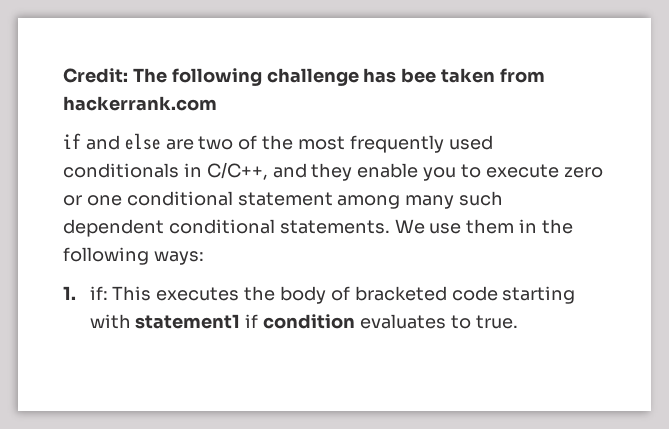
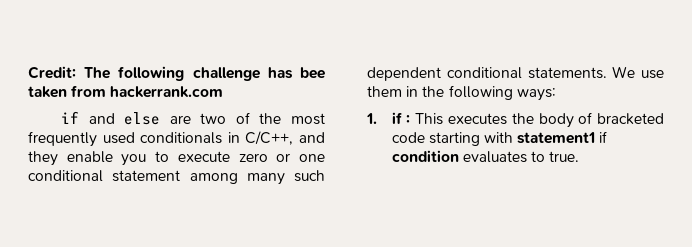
[89,286,108,300] if: -> [391,112,411,124] if :

